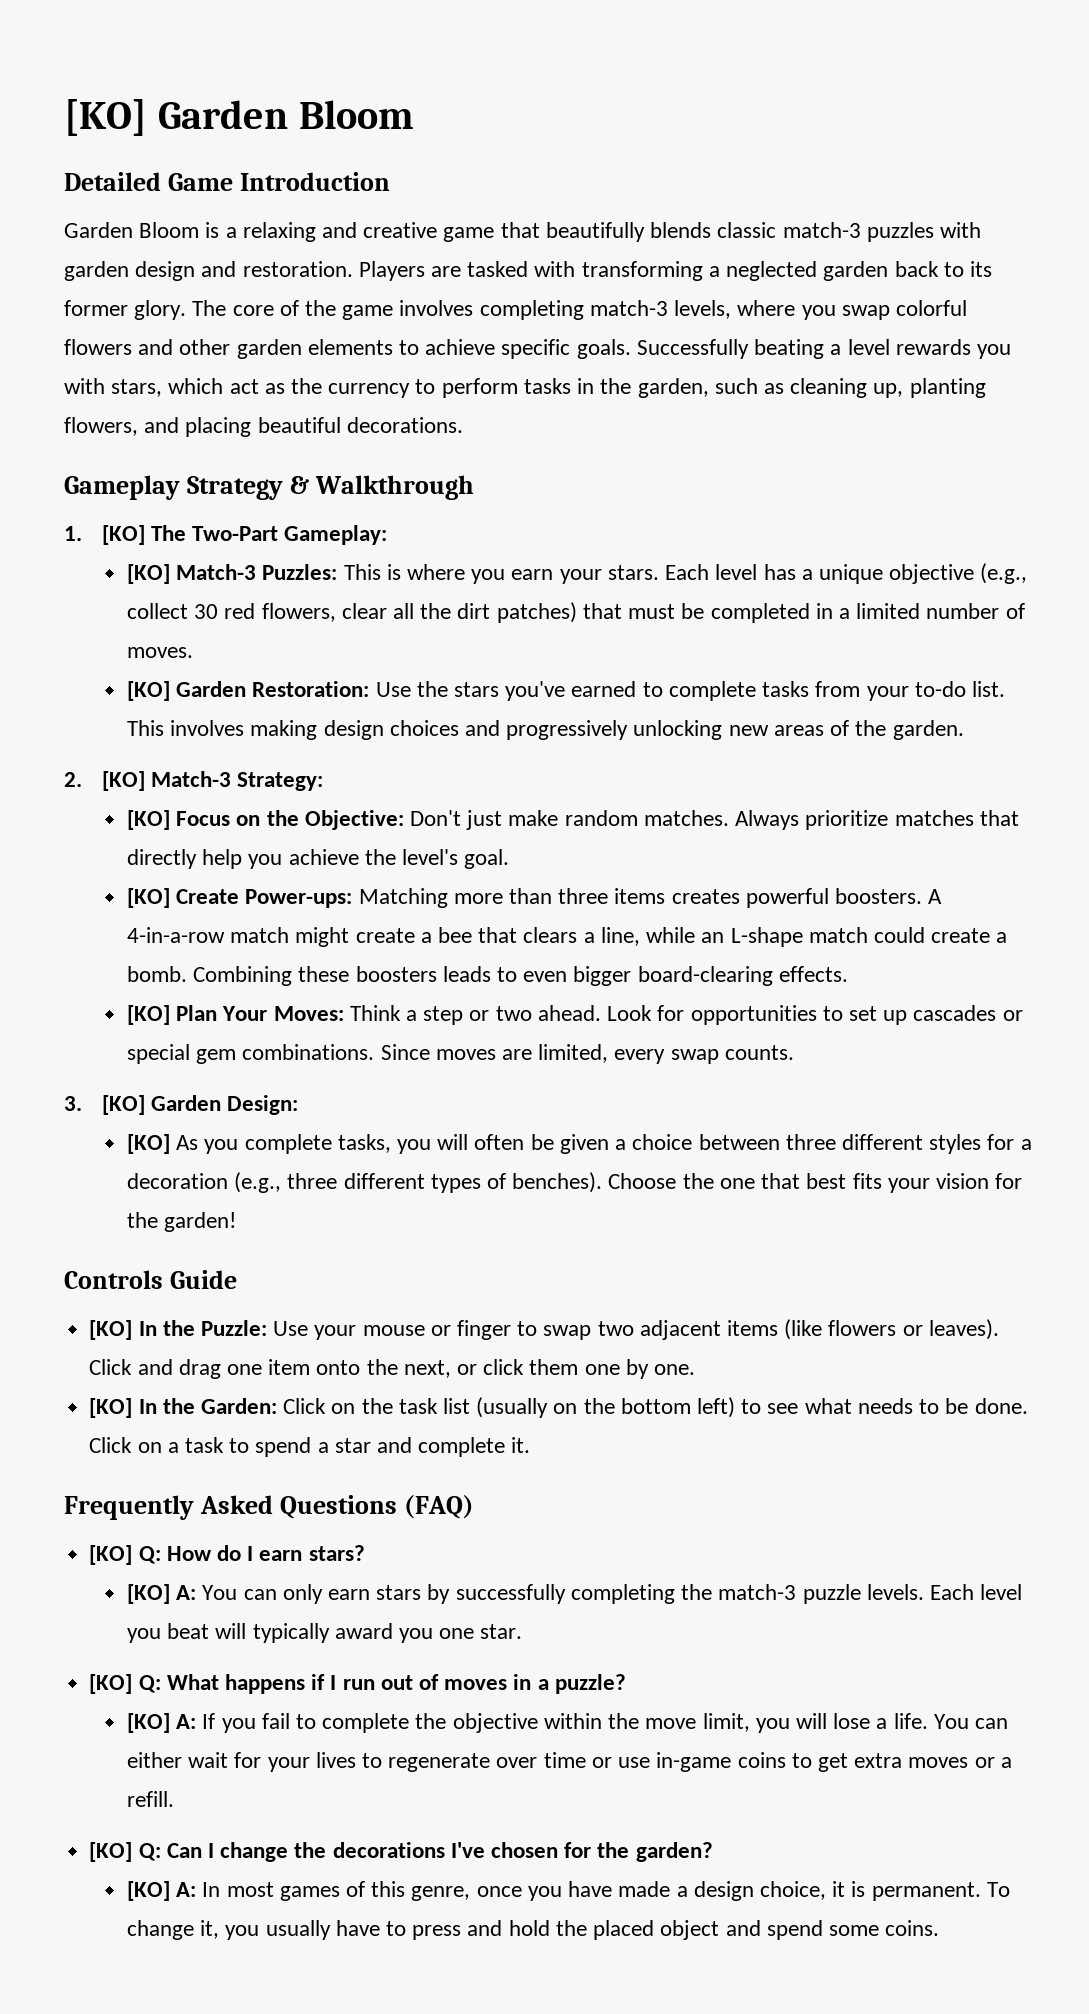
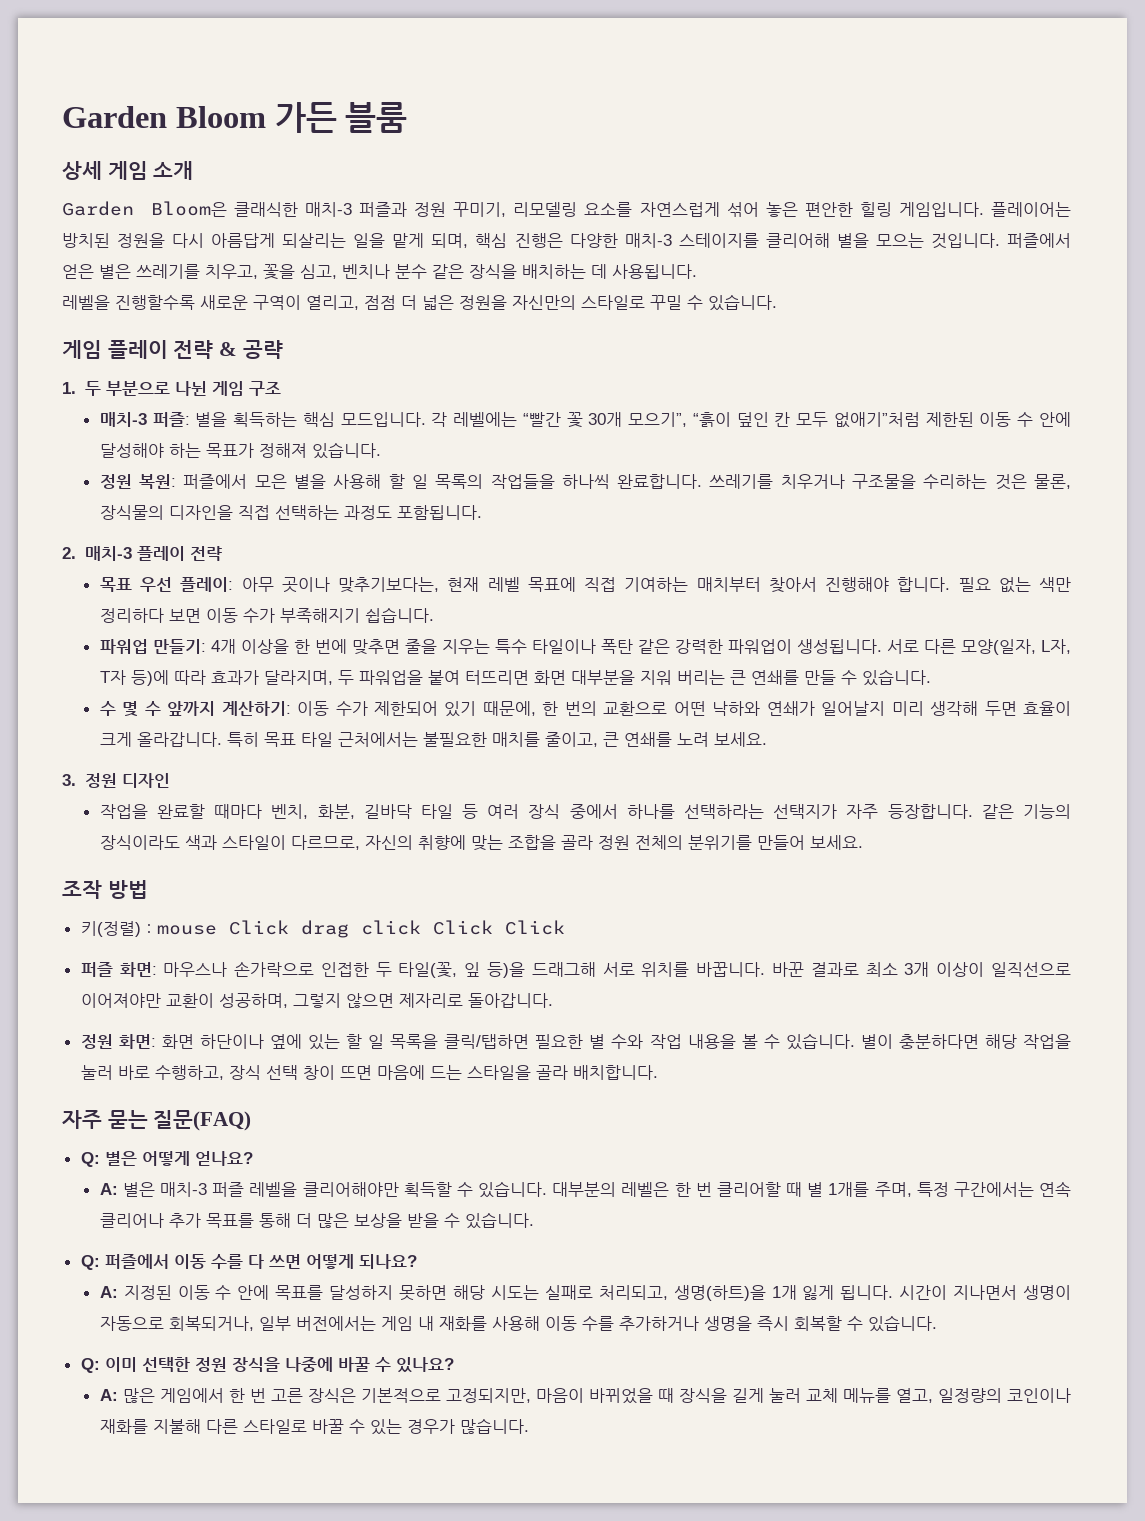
[64,99,414,136] [64,172,390,191] [64,222,981,242] [64,261,992,281] [64,300,967,320] [64,339,1011,359] [64,378,986,398] [64,417,463,437] [64,475,474,500] [64,525,388,545] [127,563,1028,584] [127,602,1025,623] [127,647,194,658] [127,681,1005,701] [127,720,964,740] [64,771,324,791] [127,810,1019,830] [127,849,510,869] [127,888,943,908] [127,927,1008,947] [127,966,848,986] [127,1005,1023,1025] [127,1044,794,1064] [64,1095,299,1115] [127,1134,1032,1154] [127,1172,1023,1193] [127,1212,237,1232] [64,1270,237,1289] [89,1319,999,1340] [89,1359,696,1379] [89,1397,1028,1418] [89,1437,531,1457] [64,1495,474,1520] [89,1545,365,1565] [127,1584,1023,1604] [127,1623,523,1643] [89,1674,626,1694] [127,1713,1008,1733] [127,1752,1012,1772] [127,1791,175,1807] [89,1842,713,1862] [127,1881,1010,1901] [127,1920,940,1940] [KO] Garden Bloom // Detailed Game Introduction // Garden Bloom is a relaxing and creative game that beautifully blends classic match-3 puzzles with garden design and restoration. Players are tasked with transforming a neglected garden back to its former glory. The core of the game involves completing match-3 levels, where you swap colorful flowers and other garden elements to achieve specific goals. Successfully beating a level rewards you with stars, which act as the currency to perform tasks in the garden, such as cleaning up, planting flowers, and placing beautiful decorations. // Gameplay Strategy & Walkthrough // 1. [KO] The Two-Part Gameplay: // [KO] Match-3 Puzzles: This is where you earn your stars. Each level has a unique objective (e.g., collect 30 red flowers, clear all the dirt patches) that must be completed in a limited number of moves. // [KO] Garden Restoration: Use the stars you've earned to complete tasks from your to-do list. This involves making design choices and progressively unlocking new areas of the garden. // 2. [KO] Match-3 Strategy: // [KO] Focus on the Objective: Don't just make random matches. Always prioritize matches that directly help you achieve the level's goal. // [KO] Create Power-ups: Matching more than three items creates powerful boosters. A 4-in-a-row match might create a bee that clears a line, while an L-shape match could create a bomb. Combining these boosters leads to even bigger board-clearing effects. // [KO] Plan Your Moves: Think a step or two ahead. Look for opportunities to set up cascades or special gem combinations. Since moves are limited, every swap counts. // 3. [KO] Garden Design: // [KO] As you complete tasks, you will often be given a choice between three different styles for a decoration (e.g., three different types of benches). Choose the one that best fits your vision for the garden! // Controls Guide // [KO] In the Puzzle: Use your mouse or finger to swap two adjacent items (like flowers or leaves). Click and drag one item onto the next, or click them one by one. // [KO] In the Garden: Click on the task list (usually on the bottom left) to see what needs to be done. Click on a task to spend a star and complete it. // Frequently Asked Questions (FAQ) // [KO] Q: How do I earn stars? // [KO] A: You can only earn stars by successfully completing the match-3 puzzle levels. Each level you beat will typically award you one star. // [KO] Q: What happens if I run out of moves in a puzzle? // [KO] A: If you fail to complete the objective within the move limit, you will lose a life. You can either wait for your lives to regenerate over time or use in-game coins to get extra moves or a refill. // [KO] Q: Can I change the decorations I've chosen for the garden? // [KO] A: In most games of this genre, once you have made a design choice, it is permanent. To change it, you usually have to press and hold the placed object and spend some coins. -> [62,102,408,133] [62,161,194,180] [62,201,1072,217] [62,233,1071,249] [62,264,697,280] [62,294,777,311] [62,340,283,359] [62,381,281,396] [99,412,1071,428] [99,442,381,459] [99,474,1071,490] [99,505,482,520] [62,546,222,561] [99,577,1071,593] [99,607,434,623] [99,639,1071,655] [99,669,931,686] [99,701,1071,717] [99,732,767,747] [62,773,170,788] [99,804,1071,819] [99,835,863,851] [62,880,148,899] [80,920,565,938] [80,961,1072,978] [80,993,553,1008] [80,1033,1072,1050] [80,1065,658,1080] [62,1110,252,1131] [80,1151,253,1167] [99,1181,1072,1198] [99,1212,534,1229] [80,1254,417,1270] [99,1285,1071,1301] [99,1315,937,1332] [80,1357,454,1373] [99,1388,1071,1404] [99,1418,529,1435] Garden Bloom 가든 블룸 // 상세 게임 소개 // Garden Bloom은 클래식한 매치‑3 퍼즐과 정원 꾸미기, 리모델링 요소를 자연스럽게 섞어 놓은 편안한 힐링 게임입니다. 플레이어는 방치된 정원을 다시 아름답게 되살리는 일을 맡게 되며, 핵심 진행은 다양한 매치‑3 스테이지를 클리어해 별을 모으는 것입니다. 퍼즐에서 얻은 별은 쓰레기를 치우고, 꽃을 심고, 벤치나 분수 같은 장식을 배치하는 데 사용됩니다. // 레벨을 진행할수록 새로운 구역이 열리고, 점점 더 넓은 정원을 자신만의 스타일로 꾸밀 수 있습니다. // 게임 플레이 전략 & 공략 // 1. 두 부분으로 나뉜 게임 구조 // 매치‑3 퍼즐: 별을 획득하는 핵심 모드입니다. 각 레벨에는 “빨간 꽃 30개 모으기”, “흙이 덮인 칸 모두 없애기”처럼 제한된 이동 수 안에 달성해야 하는 목표가 정해져 있습니다. // 정원 복원: 퍼즐에서 모은 별을 사용해 할 일 목록의 작업들을 하나씩 완료합니다. 쓰레기를 치우거나 구조물을 수리하는 것은 물론, 장식물의 디자인을 직접 선택하는 과정도 포함됩니다. // 2. 매치‑3 플레이 전략 // 목표 우선 플레이: 아무 곳이나 맞추기보다는, 현재 레벨 목표에 직접 기여하는 매치부터 찾아서 진행해야 합니다. 필요 없는 색만 정리하다 보면 이동 수가 부족해지기 쉽습니다. // 파워업 만들기: 4개 이상을 한 번에 맞추면 줄을 지우는 특수 타일이나 폭탄 같은 강력한 파워업이 생성됩니다. 서로 다른 모양(일자, L자, T자 등)에 따라 효과가 달라지며, 두 파워업을 붙여 터뜨리면 화면 대부분을 지워 버리는 큰 연쇄를 만들 수 있습니다. // 수 몇 수 앞까지 계산하기: 이동 수가 제한되어 있기 때문에, 한 번의 교환으로 어떤 낙하와 연쇄가 일어날지 미리 생각해 두면 효율이 크게 올라갑니다. 특히 목표 타일 근처에서는 불필요한 매치를 줄이고, 큰 연쇄를 노려 보세요. // 3. 정원 디자인 // 작업을 완료할 때마다 벤치, 화분, 길바닥 타일 등 여러 장식 중에서 하나를 선택하라는 선택지가 자주 등장합니다. 같은 기능의 장식이라도 색과 스타일이 다르므로, 자신의 취향에 맞는 조합을 골라 정원 전체의 분위기를 만들어 보세요. // 조작 방법 // 키(정렬)：mouse Click drag click Click Click // 퍼즐 화면: 마우스나 손가락으로 인접한 두 타일(꽃, 잎 등)을 드래그해 서로 위치를 바꿉니다. 바꾼 결과로 최소 3개 이상이 일직선으로 이어져야만 교환이 성공하며, 그렇지 않으면 제자리로 돌아갑니다. // 정원 화면: 화면 하단이나 옆에 있는 할 일 목록을 클릭/탭하면 필요한 별 수와 작업 내용을 볼 수 있습니다. 별이 충분하다면 해당 작업을 눌러 바로 수행하고, 장식 선택 창이 뜨면 마음에 드는 스타일을 골라 배치합니다. // 자주 묻는 질문(FAQ) // Q: 별은 어떻게 얻나요? // A: 별은 매치‑3 퍼즐 레벨을 클리어해야만 획득할 수 있습니다. 대부분의 레벨은 한 번 클리어할 때 별 1개를 주며, 특정 구간에서는 연속 클리어나 추가 목표를 통해 더 많은 보상을 받을 수 있습니다. // Q: 퍼즐에서 이동 수를 다 쓰면 어떻게 되나요? // A: 지정된 이동 수 안에 목표를 달성하지 못하면 해당 시도는 실패로 처리되고, 생명(하트)을 1개 잃게 됩니다. 시간이 지나면서 생명이 자동으로 회복되거나, 일부 버전에서는 게임 내 재화를 사용해 이동 수를 추가하거나 생명을 즉시 회복할 수 있습니다. // Q: 이미 선택한 정원 장식을 나중에 바꿀 수 있나요? // A: 많은 게임에서 한 번 고른 장식은 기본적으로 고정되지만, 마음이 바뀌었을 때 장식을 길게 눌러 교체 메뉴를 열고, 일정량의 코인이나 재화를 지불해 다른 스타일로 바꿀 수 있는 경우가 많습니다.

